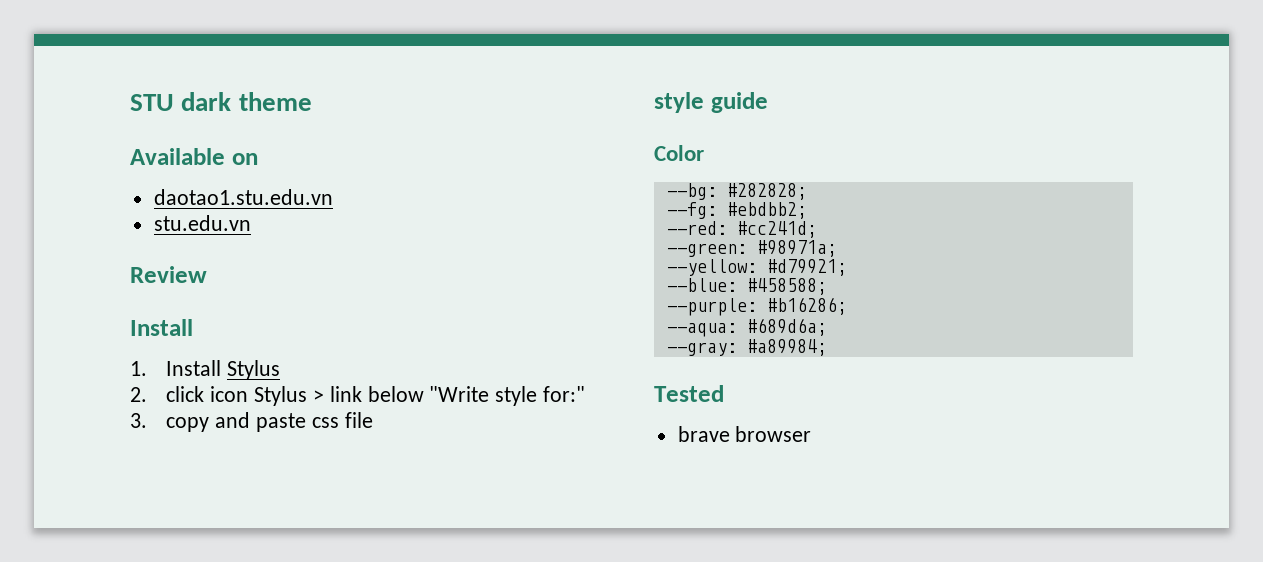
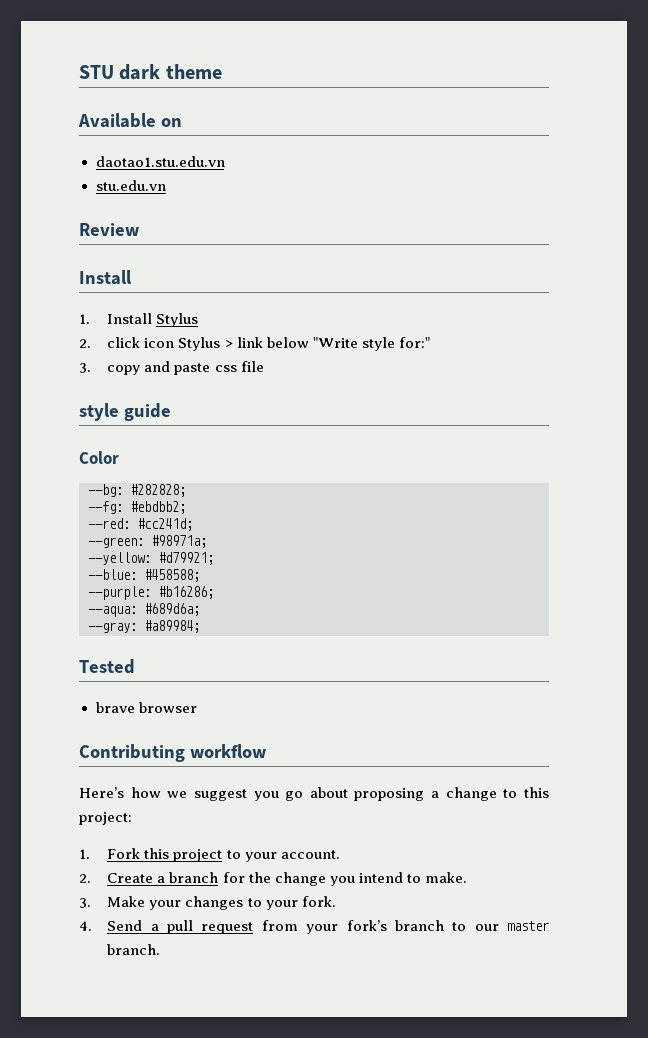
(812, 434) none -> [79,744,266,762] [79,787,549,801] [79,812,132,825] [79,848,340,862] [79,872,467,886] [79,896,336,910] [79,920,549,934] [107,944,161,955] // Contributing workflow // Here’s how we suggest you go about proposing a change to this project: // 1. Fork this project to your account. // 2. Create a branch for the change you intend to make. // 3. Make your changes to your fork. // 4. Send a pull request from your fork’s branch to our master branch.

